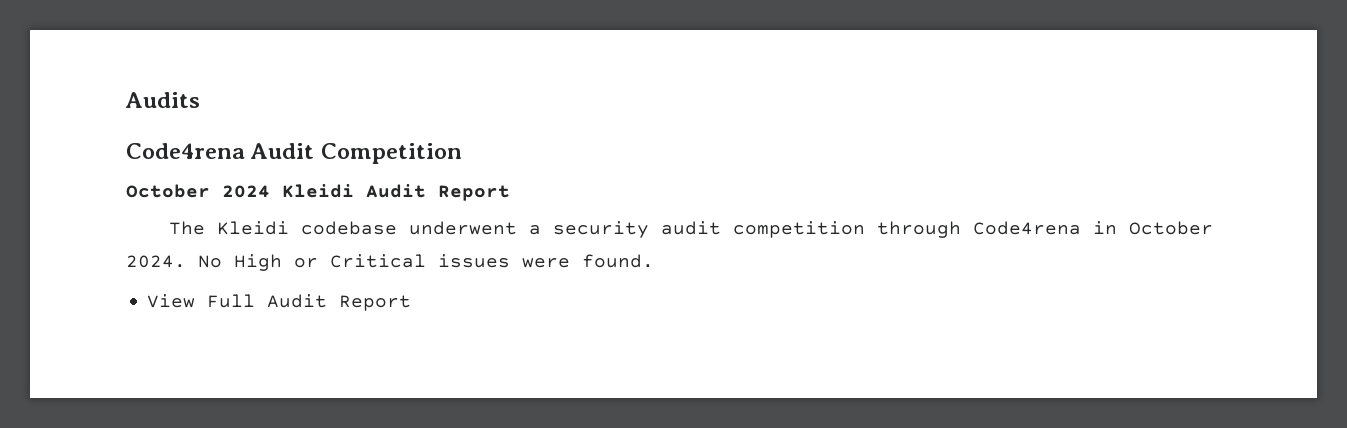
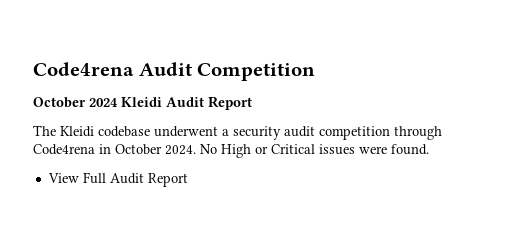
[125,92,200,108] Audits // -> (33, 69) none

